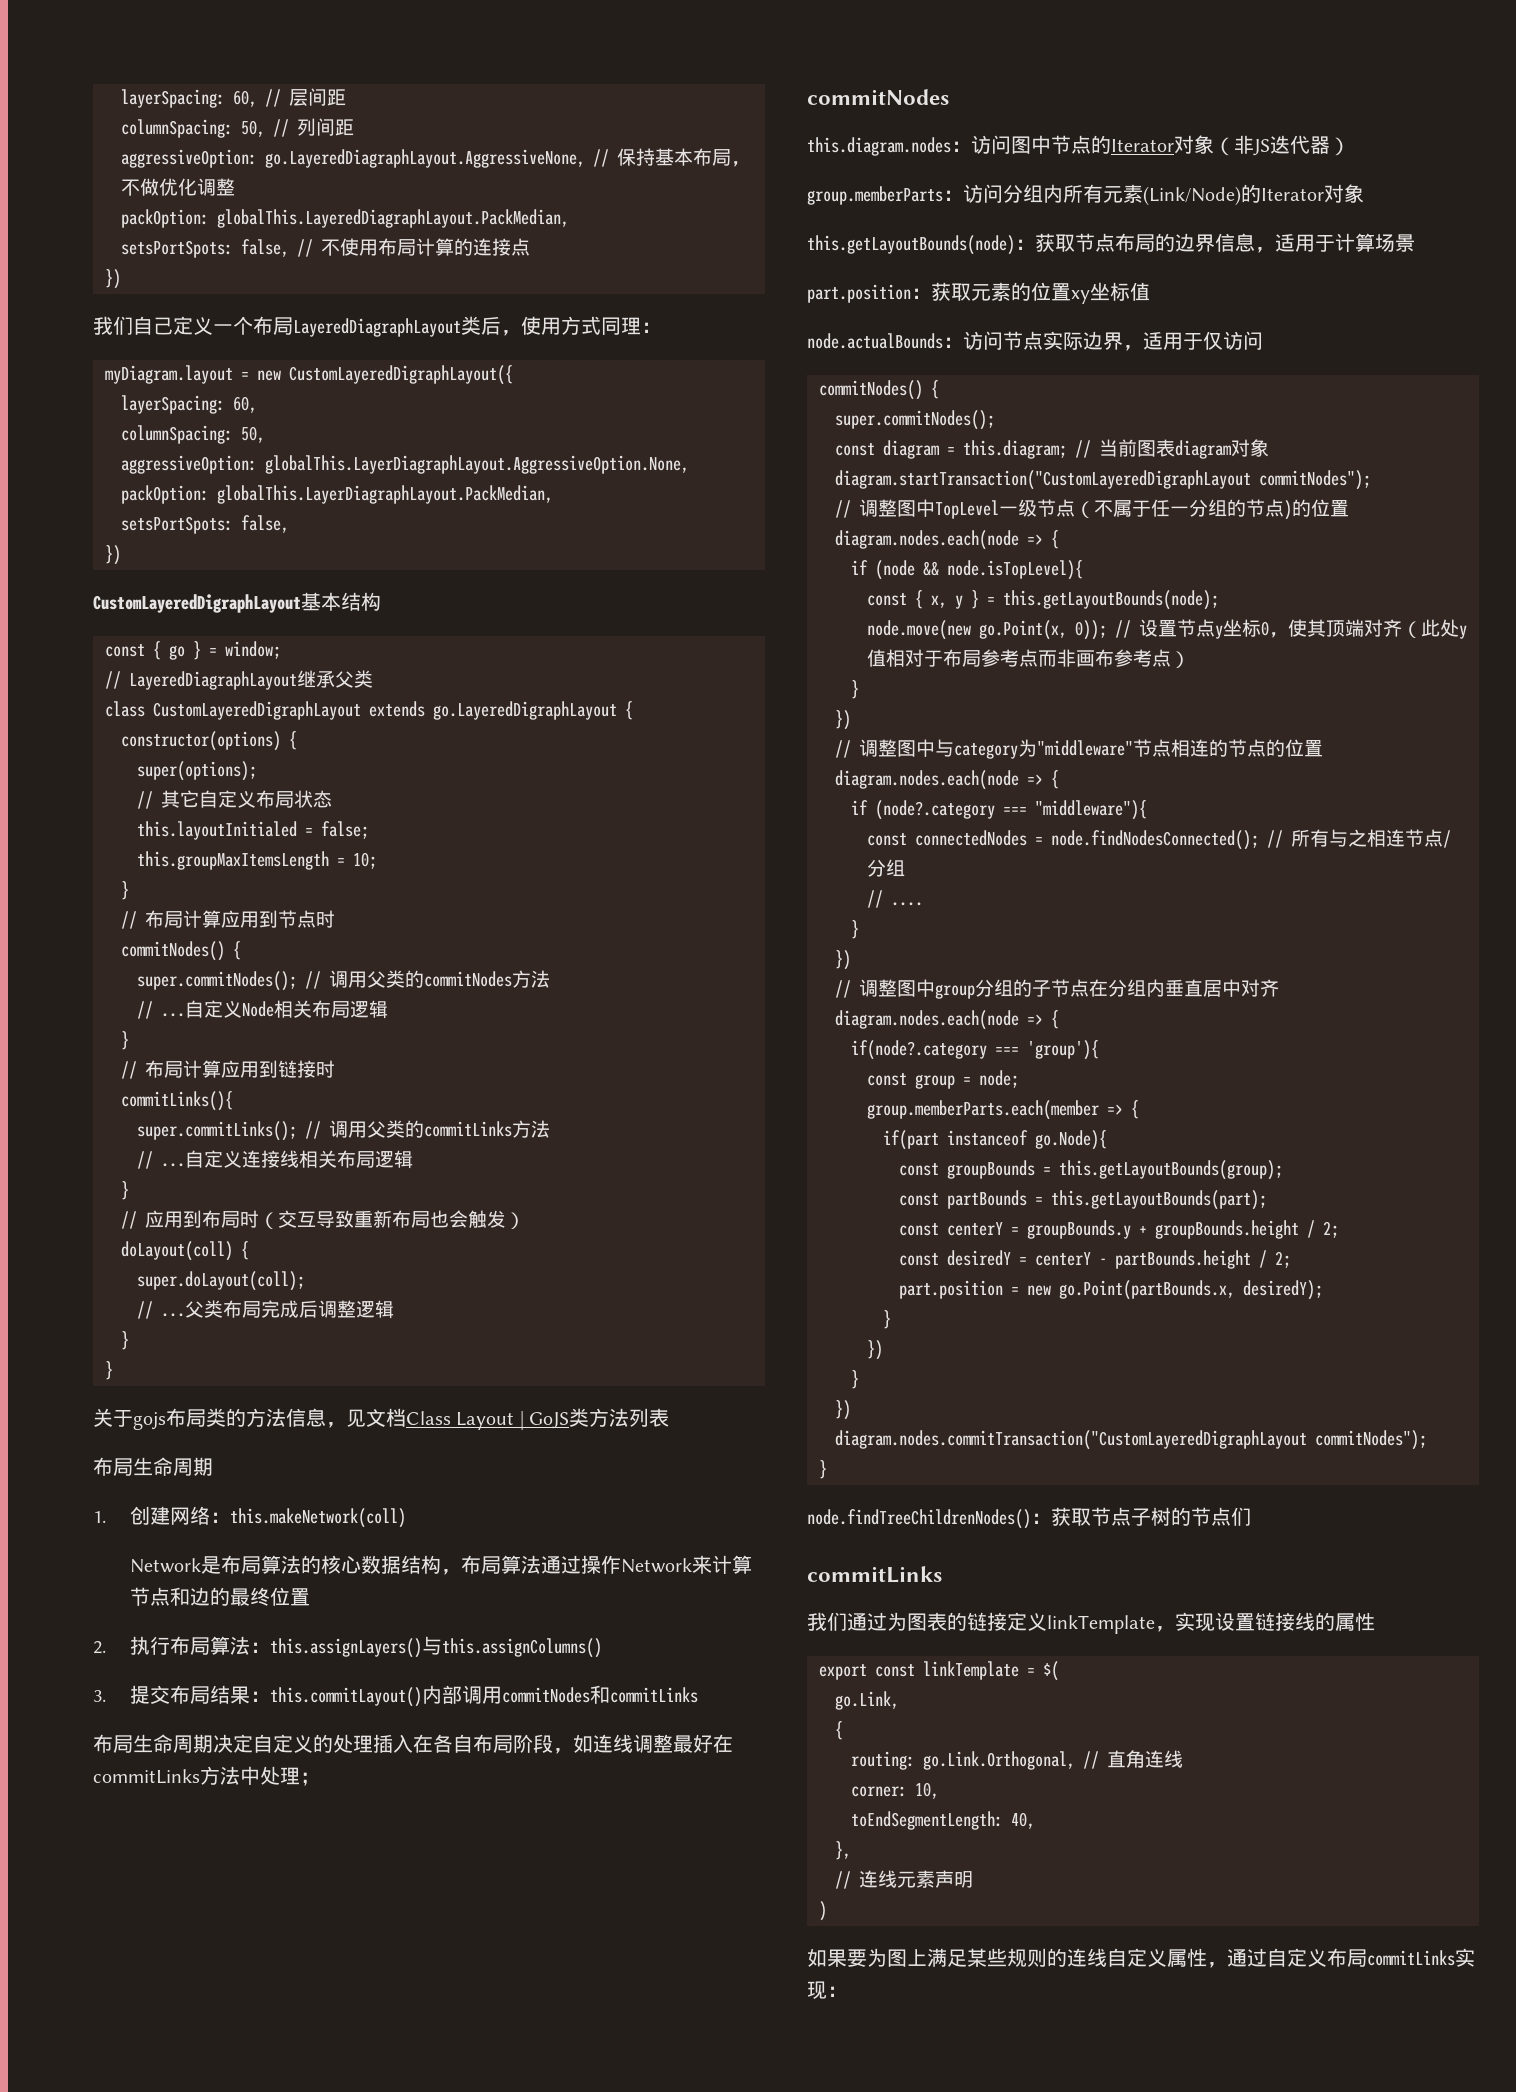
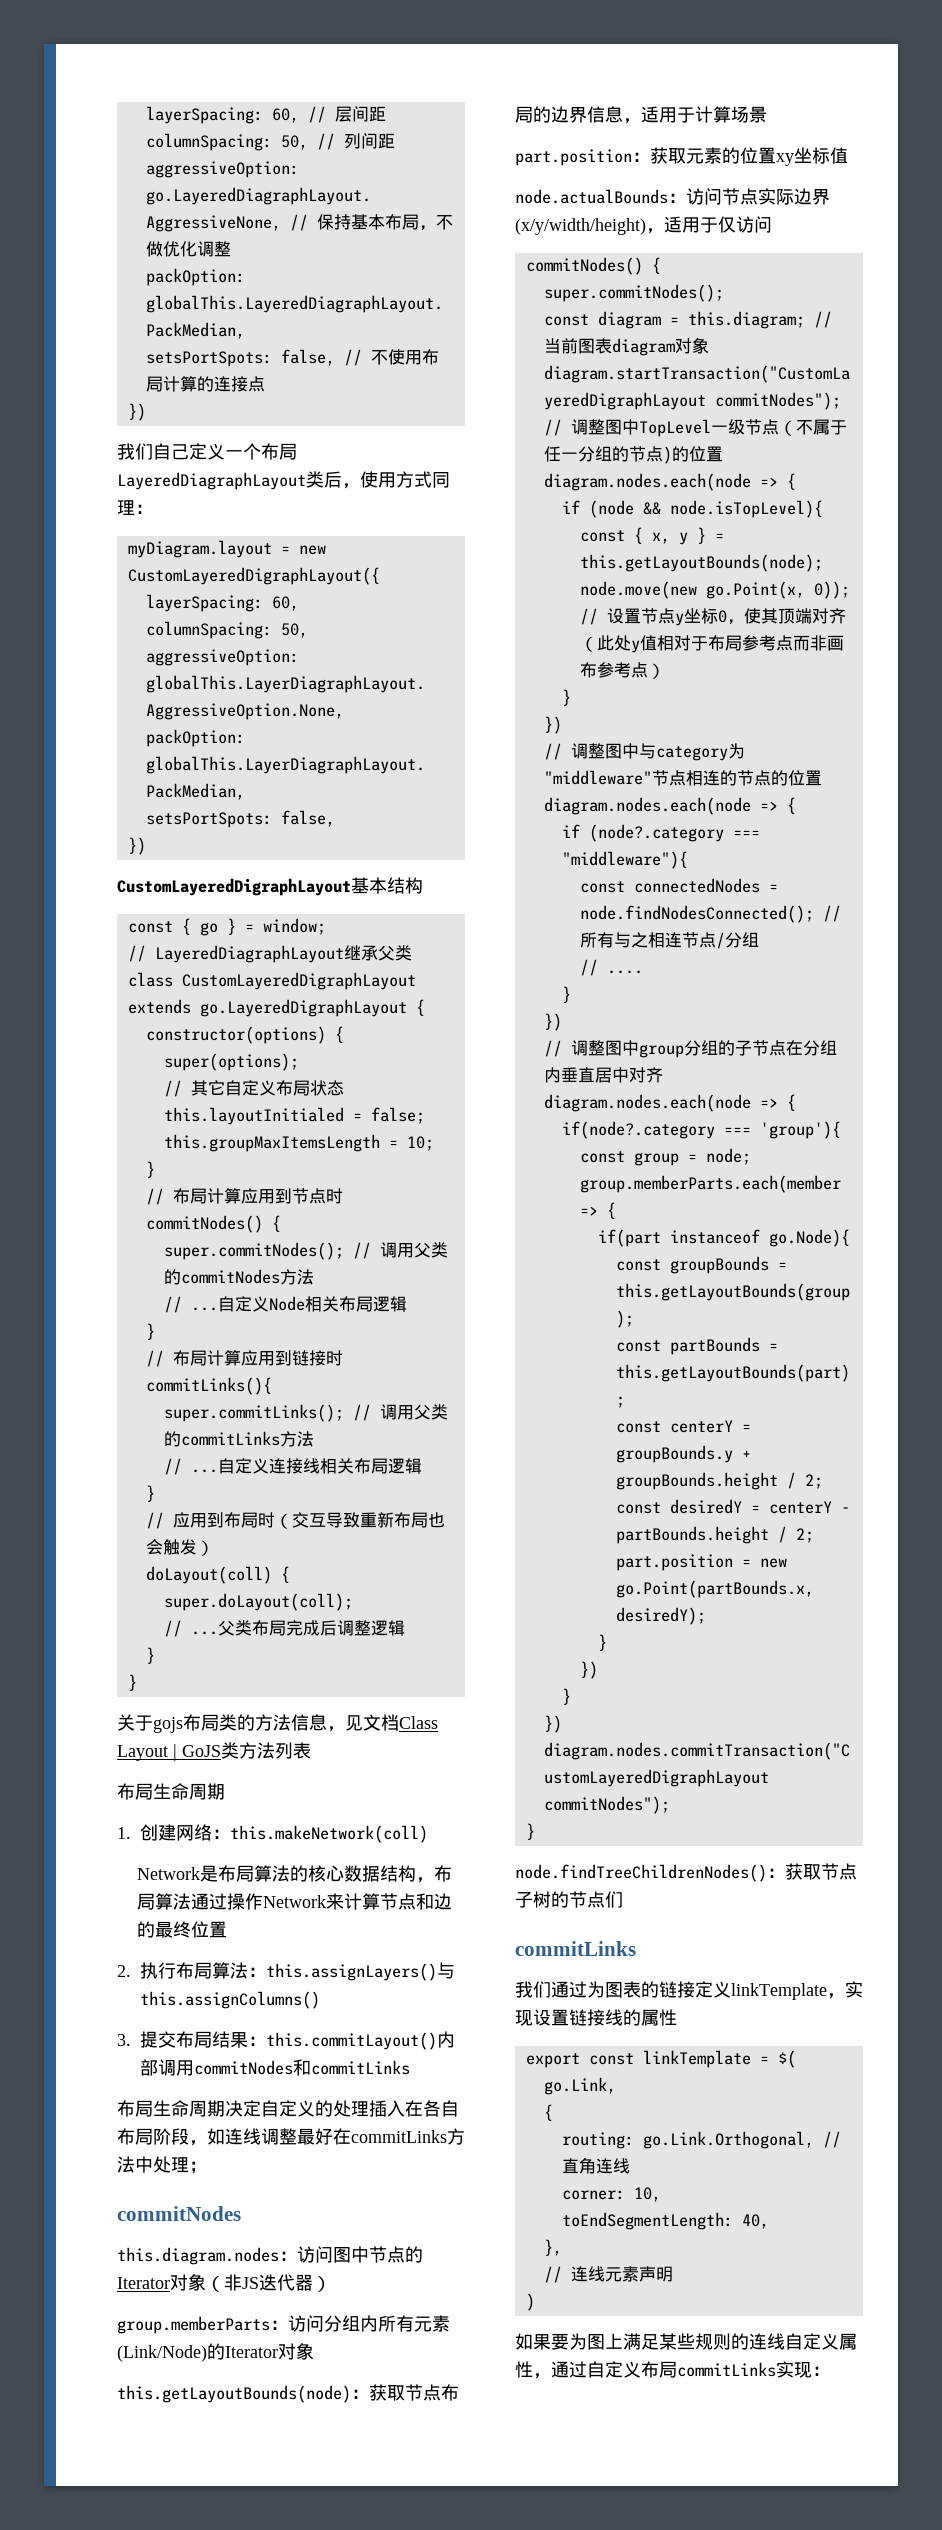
(1123, 341) none -> [515,218,646,235] (x/y/width/height)

